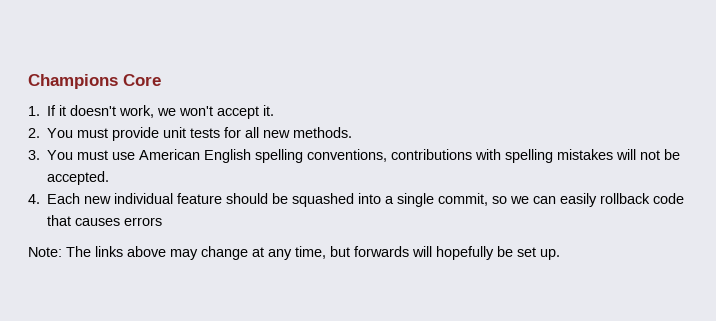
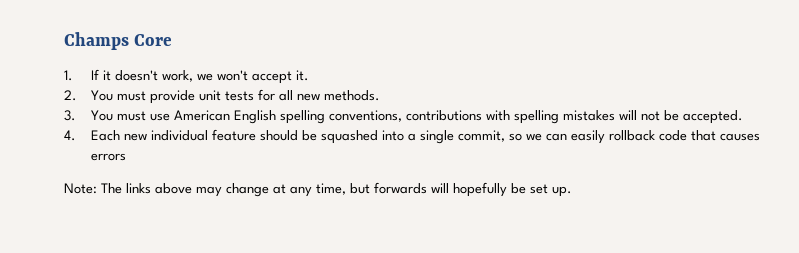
[28,74,118,89] Champions -> [64,32,129,50] Champs

